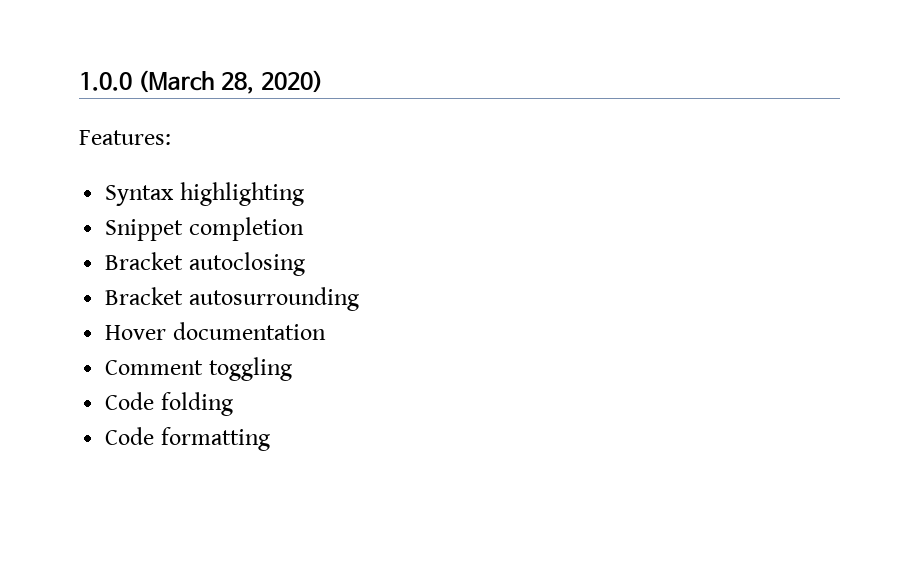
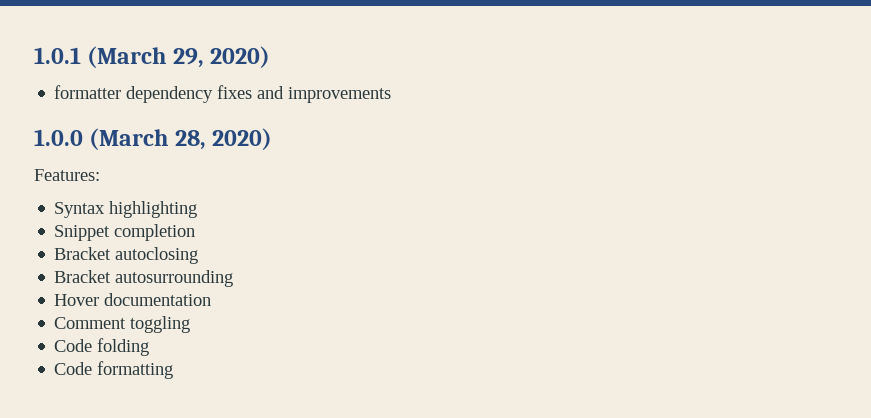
(79, 81) none -> [34,46,271,68] [54,85,392,103] 1.0.1 (March 29, 2020) // formatter dependency fixes and improvements //

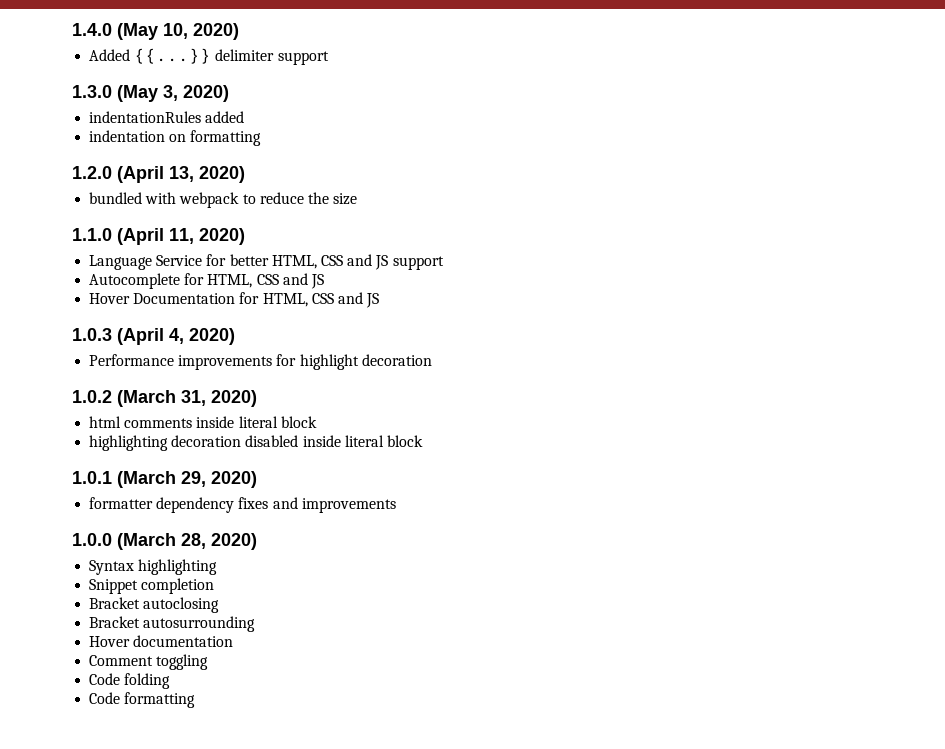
(34, 55) none -> [72,23,239,40] [89,48,329,65] [72,85,229,102] [89,111,245,123] [89,130,262,146] [72,166,245,183] [89,192,358,208] [72,228,245,245] [89,254,444,270] [89,273,324,289] [89,292,380,308] [72,328,235,345] [89,354,432,370] [72,390,257,407] [89,416,317,428] [89,435,423,451] 1.4.0 (May 10, 2020) // Added {{...}} delimiter support // 1.3.0 (May 3, 2020) // indentationRules added // indentation on formatting // 1.2.0 (April 13, 2020) // bundled with webpack to reduce the size // 1.1.0 (April 11, 2020) // Language Service for better HTML, CSS and JS support // Autocomplete for HTML, CSS and JS // Hover Documentation for HTML, CSS and JS // 1.0.3 (April 4, 2020) // Performance improvements for highlight decoration // 1.0.2 (March 31, 2020) // html comments inside literal block // highlighting decoration disabled inside literal block //
[34,169,100,181] // Features: -> (257, 541) none

